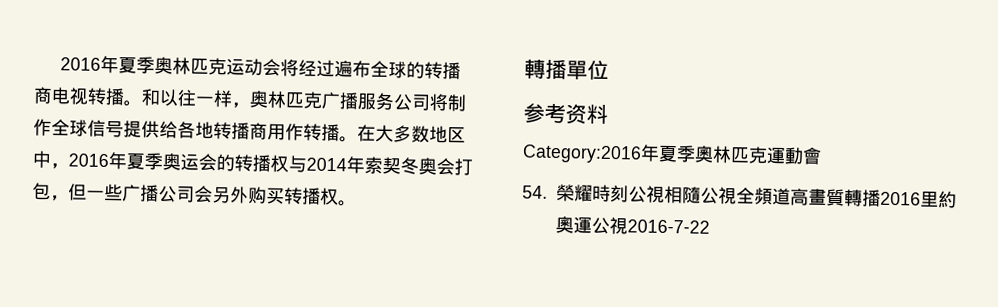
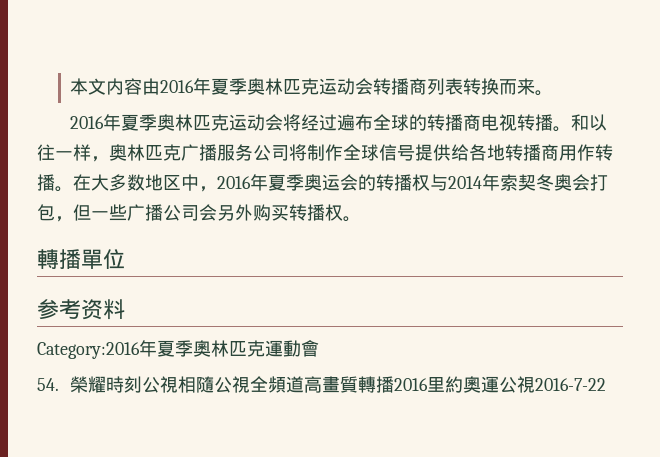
(60, 64) none -> [70,78,554,96] 本文内容由2016年夏季奥林匹克运动会转播商列表转换而来。 //

